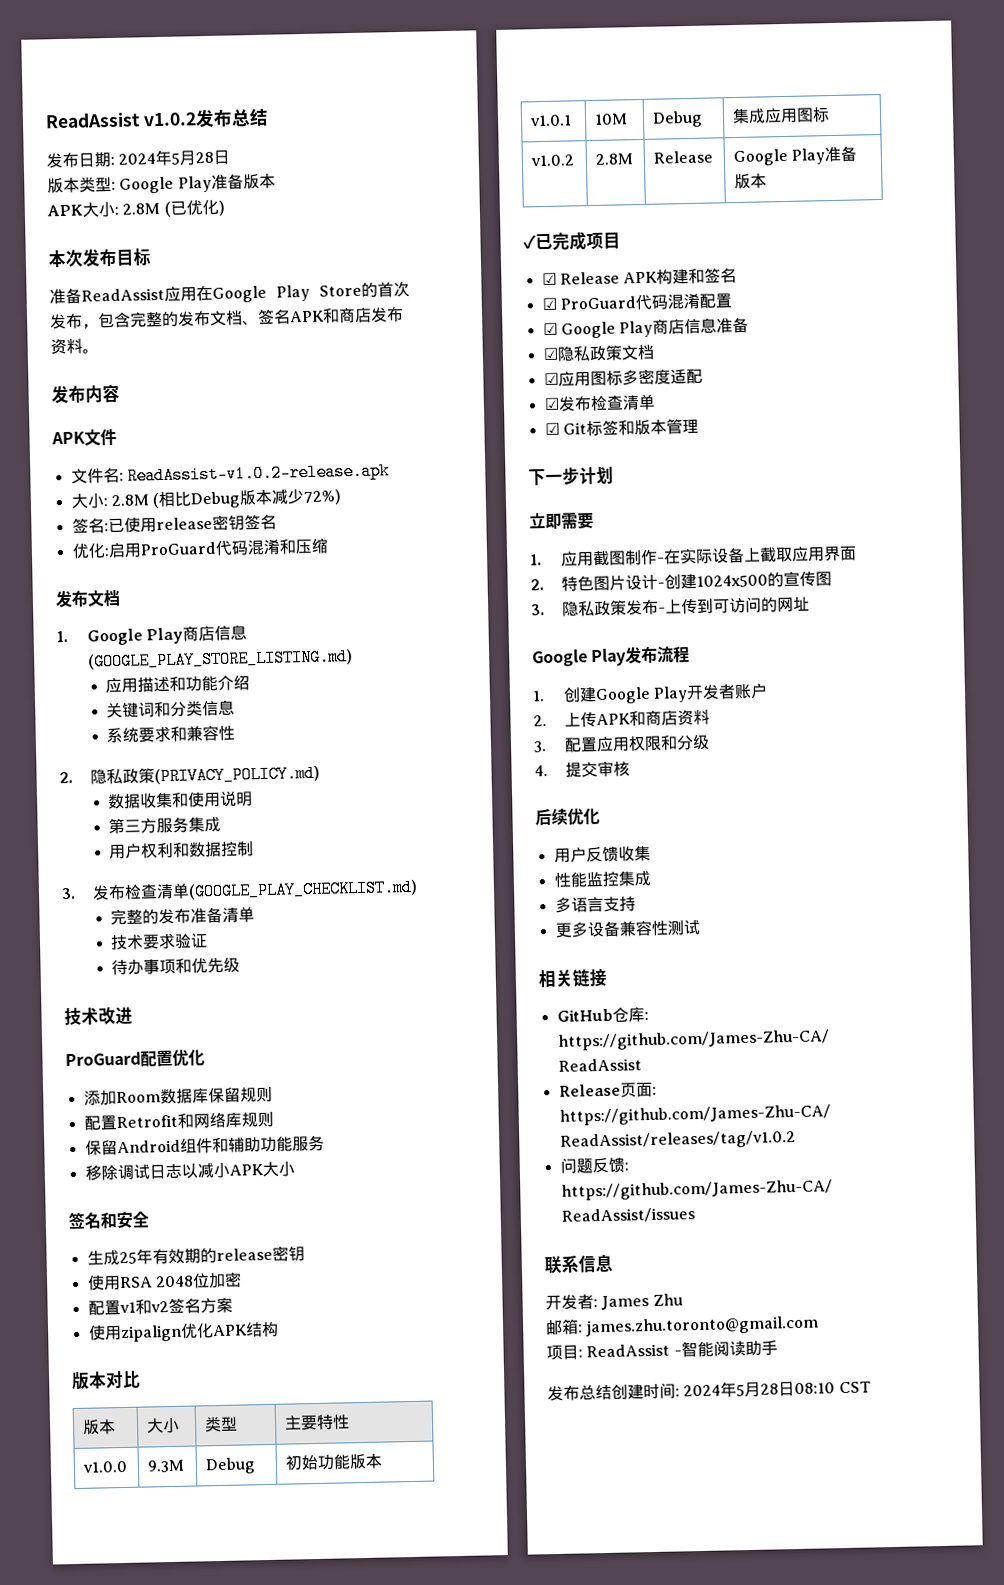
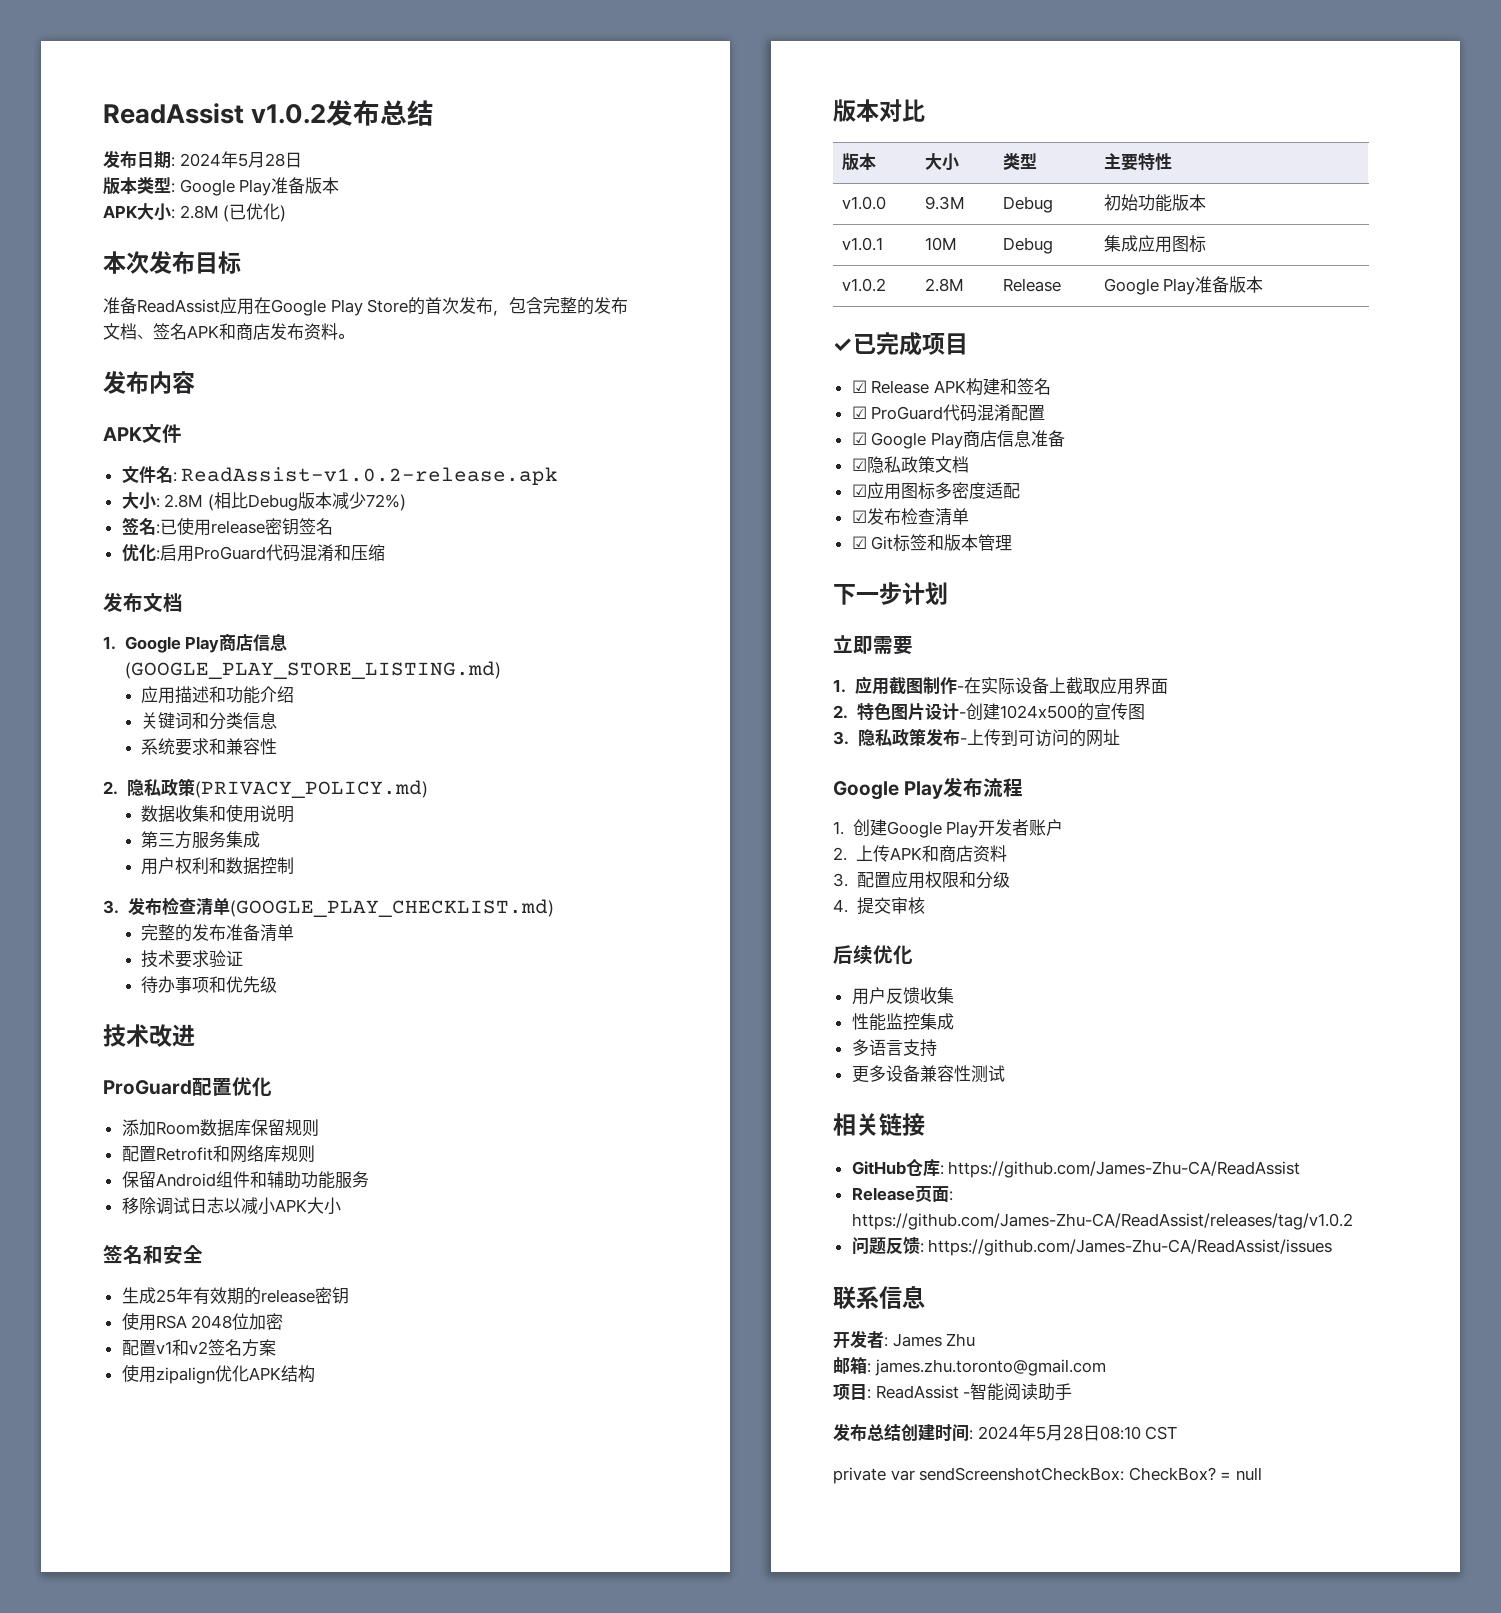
(871, 1387) none -> [833,1467,1262,1484] // private var sendScreenshotCheckBox: CheckBox? = null

